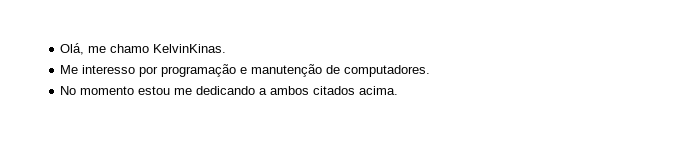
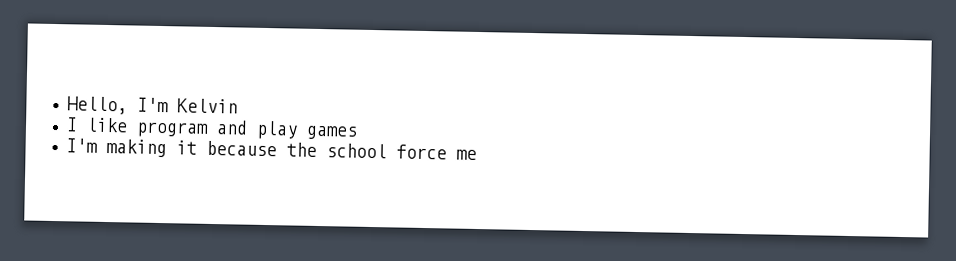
[60,43,227,55] [60,64,431,77] [60,86,399,95] Olá, me chamo KelvinKinas. // Me interesso por programação e manutenção de computadores. // No momento estou me dedicando a ambos citados acima. -> [66,96,238,115] [65,117,358,140] [65,138,477,160] Hello, I'm Kelvin // I like program and play games // I'm making it because the school force me

